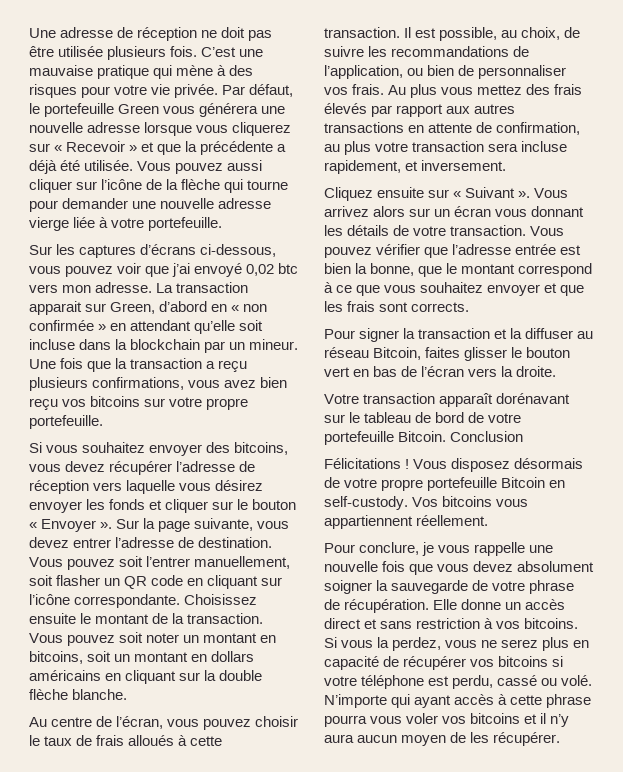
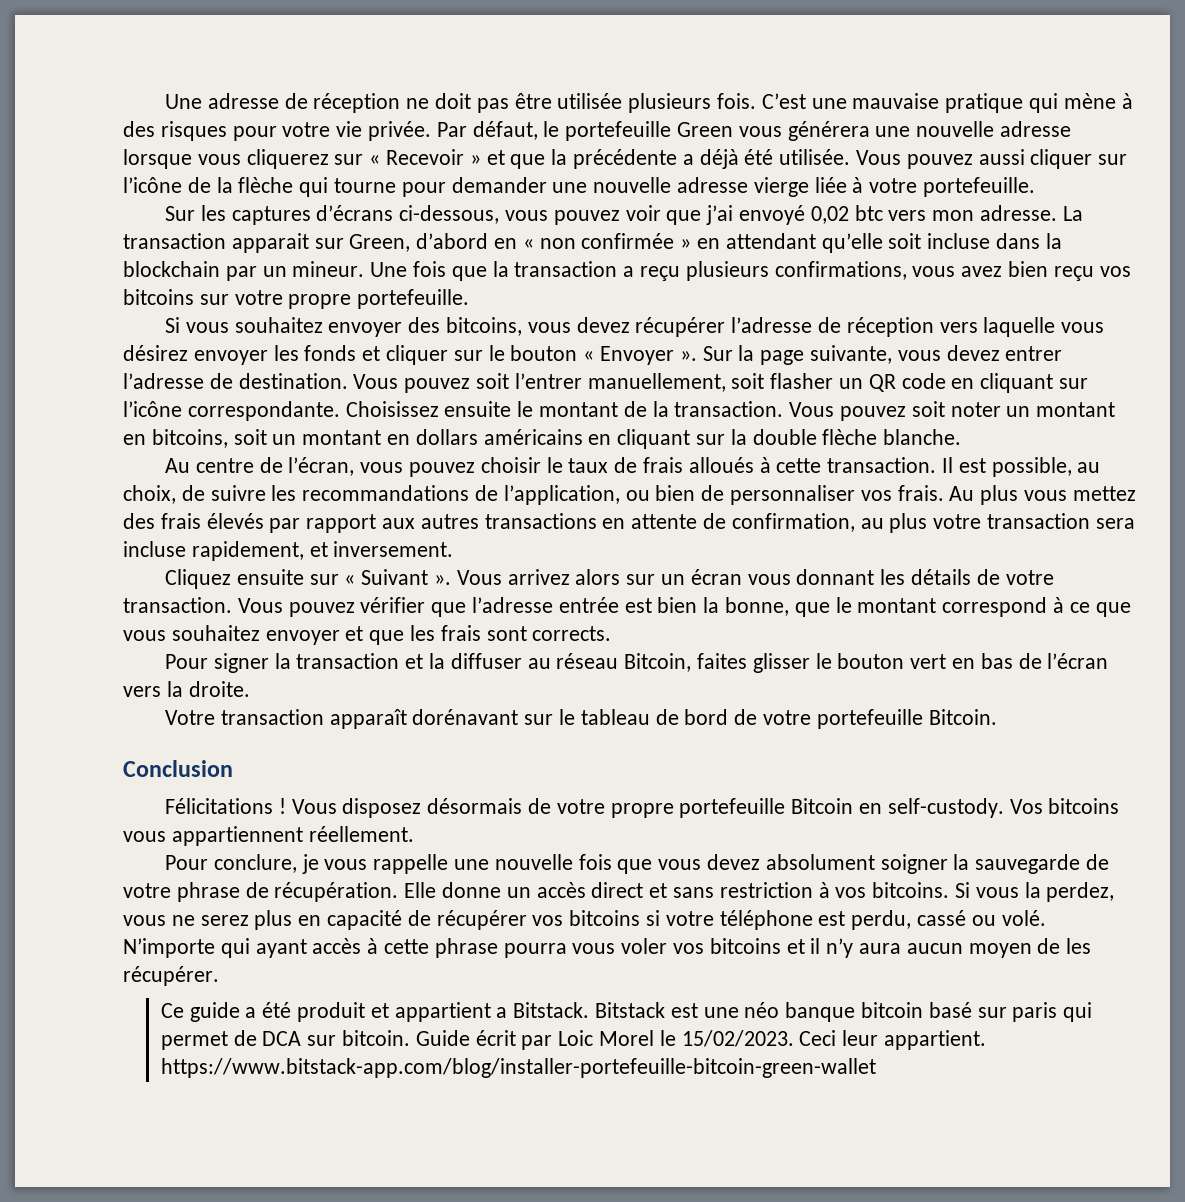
(447, 436) none -> (997, 717) //
(561, 739) none -> [160,1002,1093,1022] [160,1030,986,1050] [160,1058,876,1078] // Ce guide a été produit et appartient a Bitstack. Bitstack est une néo banque bitcoin basé sur paris qui permet de DCA sur bitcoin. Guide écrit par Loic Morel le 15/02/2023. Ceci leur appartient. https://www.bitstack-app.com/blog/installer-portefeuille-bitcoin-green-wallet

